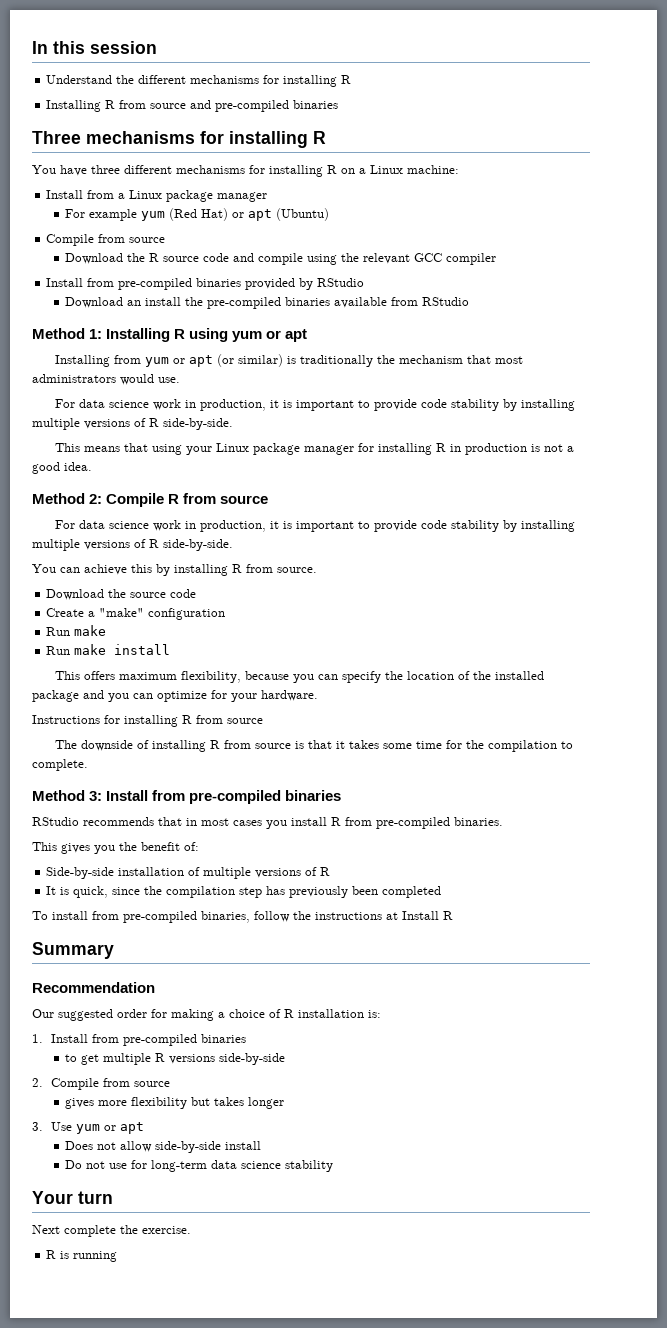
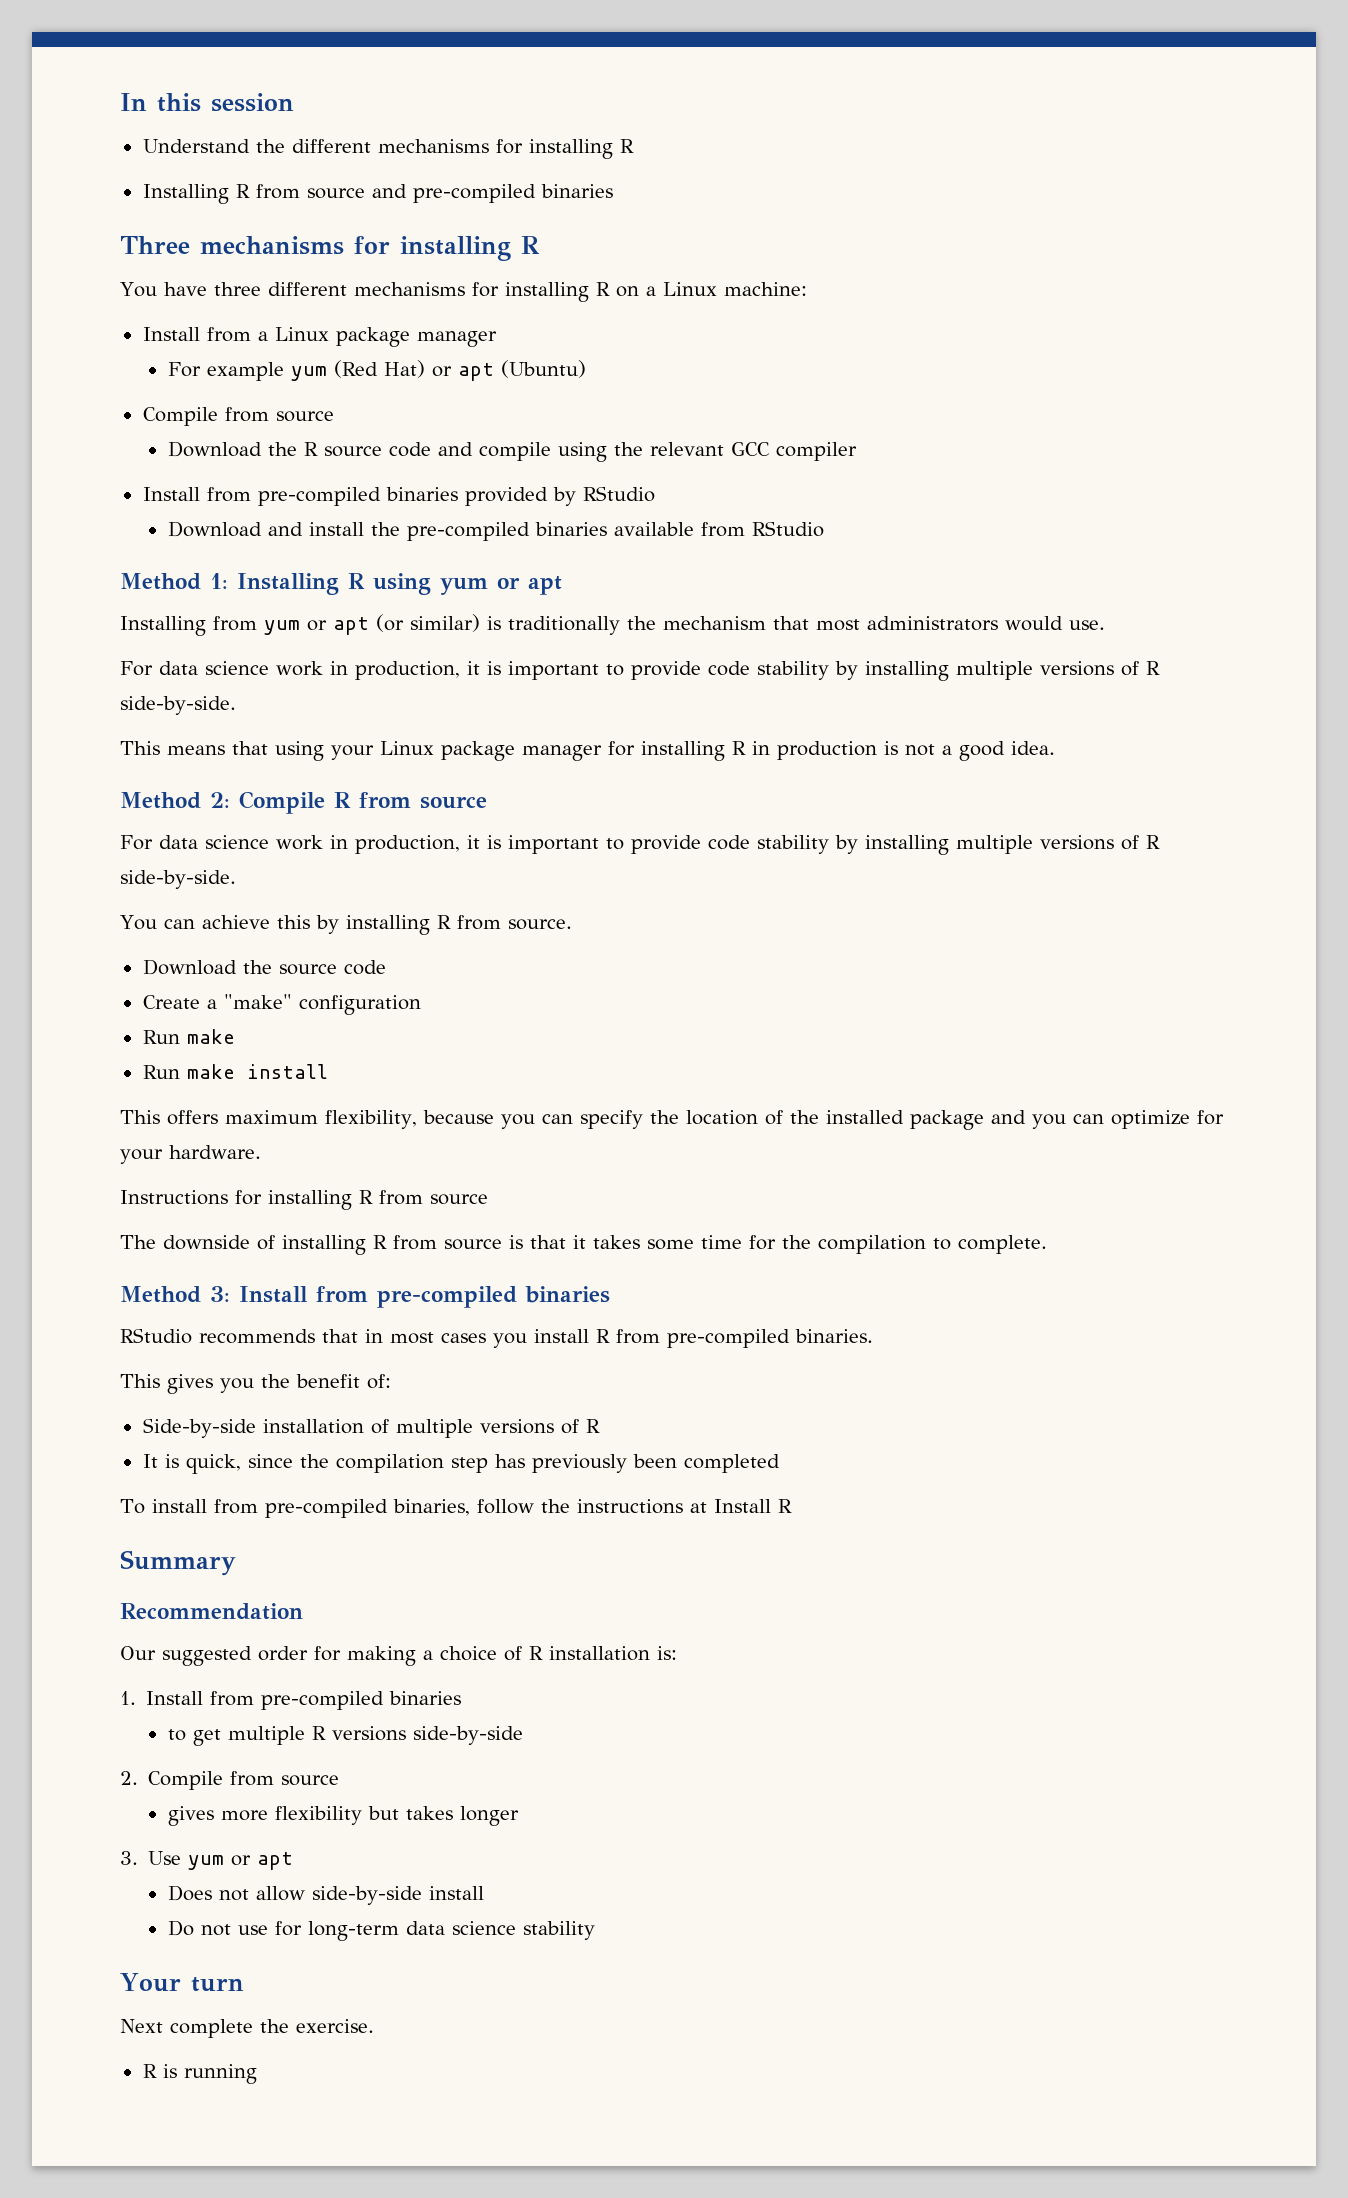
[127,300,142,306] an -> [267,522,303,536] and

